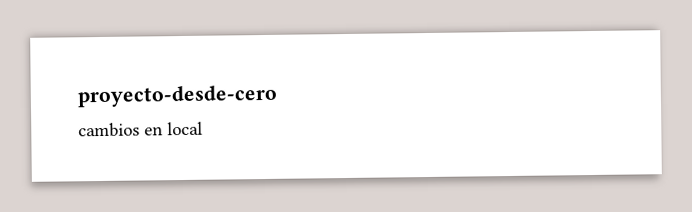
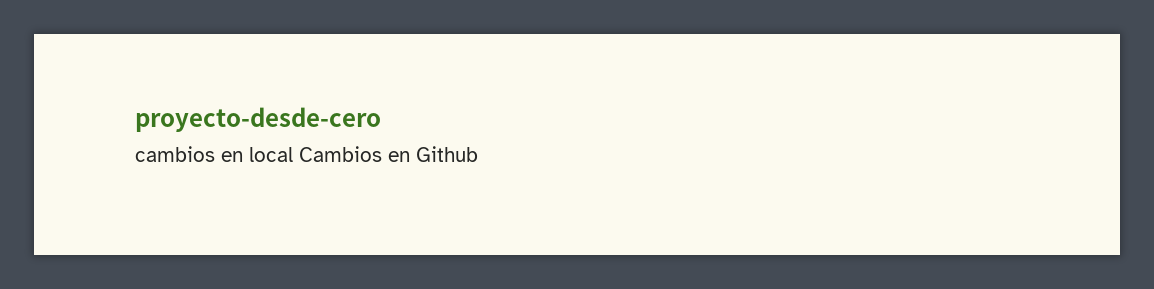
(203, 128) none -> [299,146,478,162] Cambios en Github

